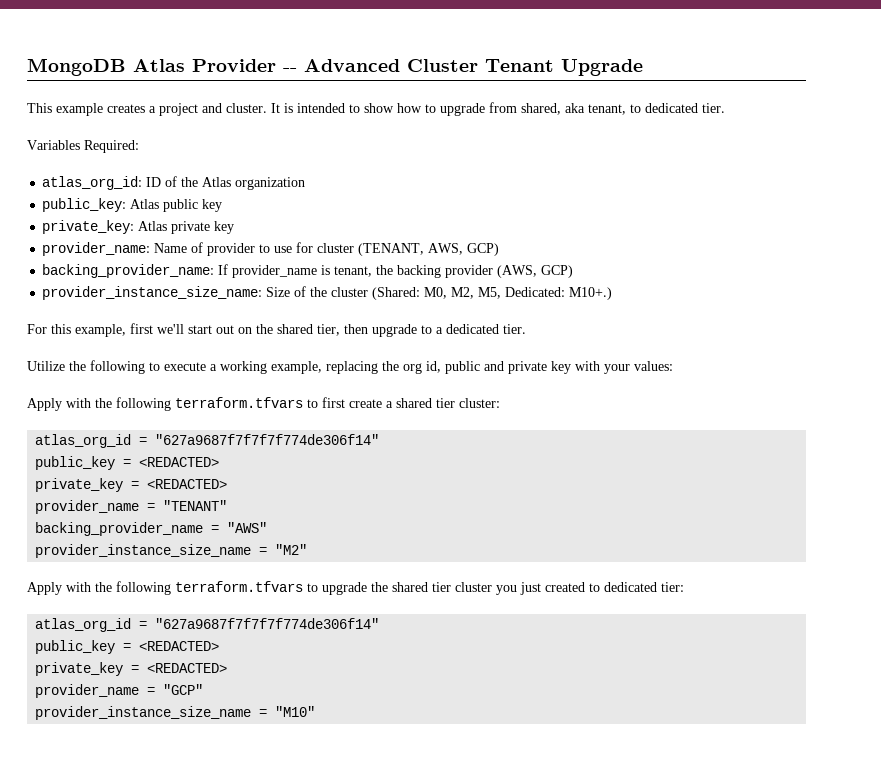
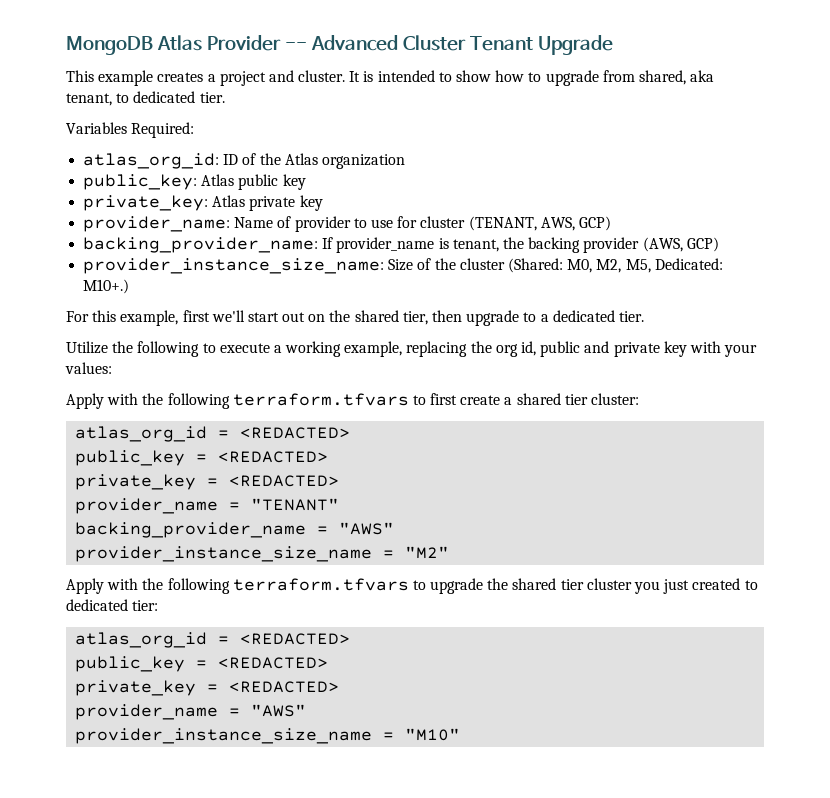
[155,434,380,445] "627a9687f7f7f7f774de306f14" -> [240,427,351,439] <REDACTED>
[155,618,380,629] [35,640,220,654] [35,662,228,676] [35,684,204,698] "627a9687f7f7f7f774de306f14" // public_key = <REDACTED> // private_key = <REDACTED> // provider_name = "GCP" -> [240,633,351,645] [75,656,329,672] [75,680,340,696] [75,704,307,720] <REDACTED> // public_key = <REDACTED> // private_key = <REDACTED> // provider_name = "AWS"

